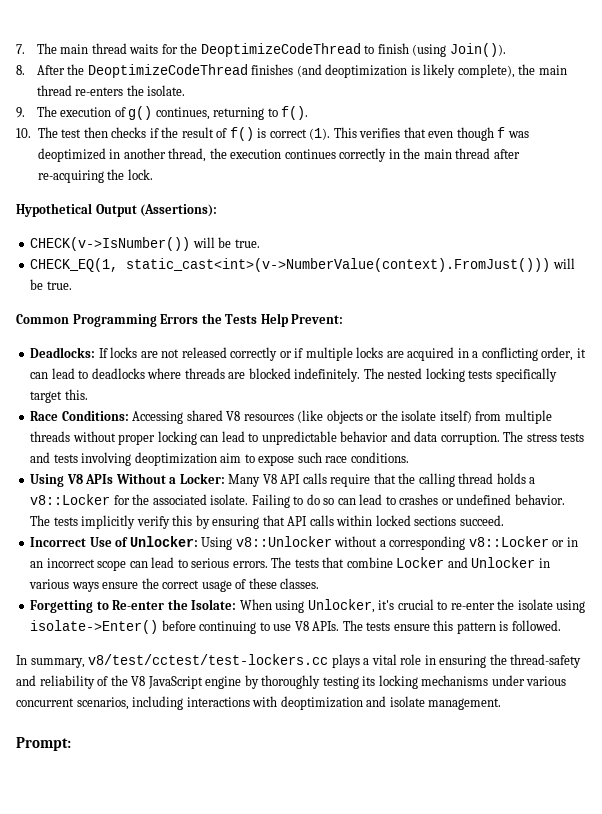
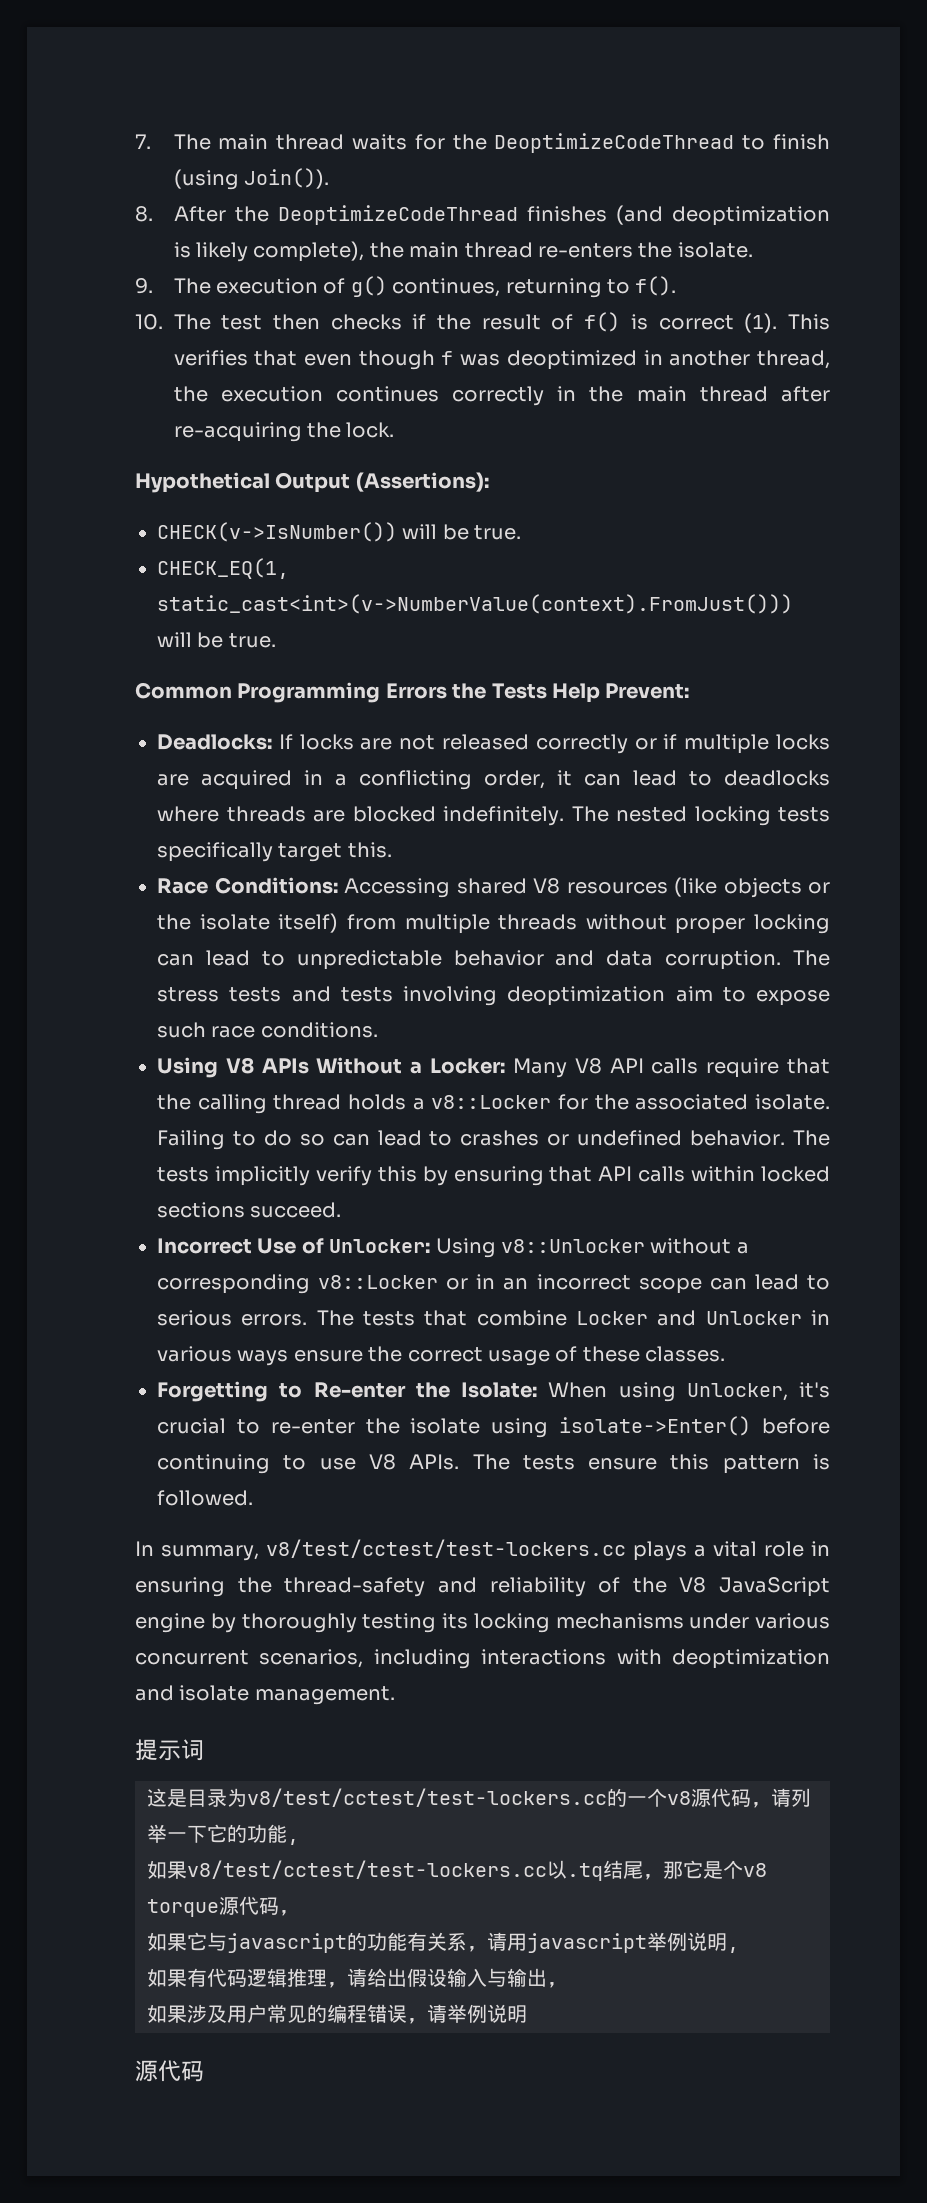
[16,737,71,751] Prompt: -> [135,1739,204,1761] [147,1788,811,1808] [147,1824,299,1845] [147,1860,767,1881] [147,1896,299,1917] [147,1932,739,1953] [147,1968,567,1988] [147,2004,527,2024] [135,2060,204,2082] 提示词 // 这是目录为v8/test/cctest/test-lockers.cc的一个v8源代码，请列举一下它的功能, // 如果v8/test/cctest/test-lockers.cc以.tq结尾，那它是个v8 torque源代码， // 如果它与javascript的功能有关系，请用javascript举例说明, // 如果有代码逻辑推理，请给出假设输入与输出， // 如果涉及用户常见的编程错误，请举例说明 // 源代码

